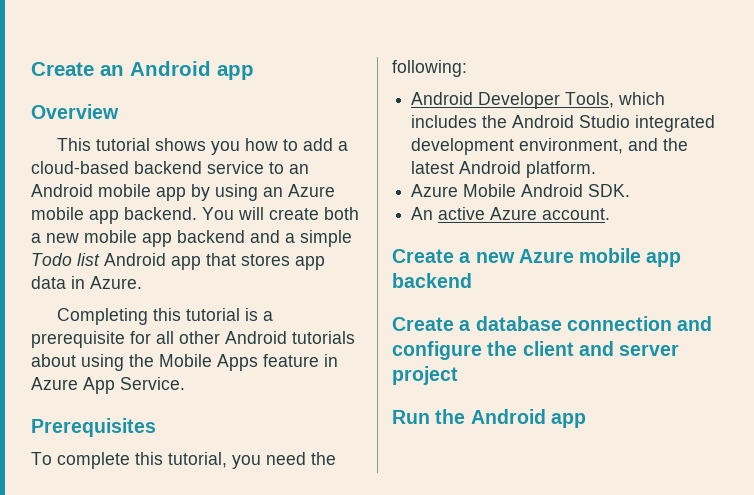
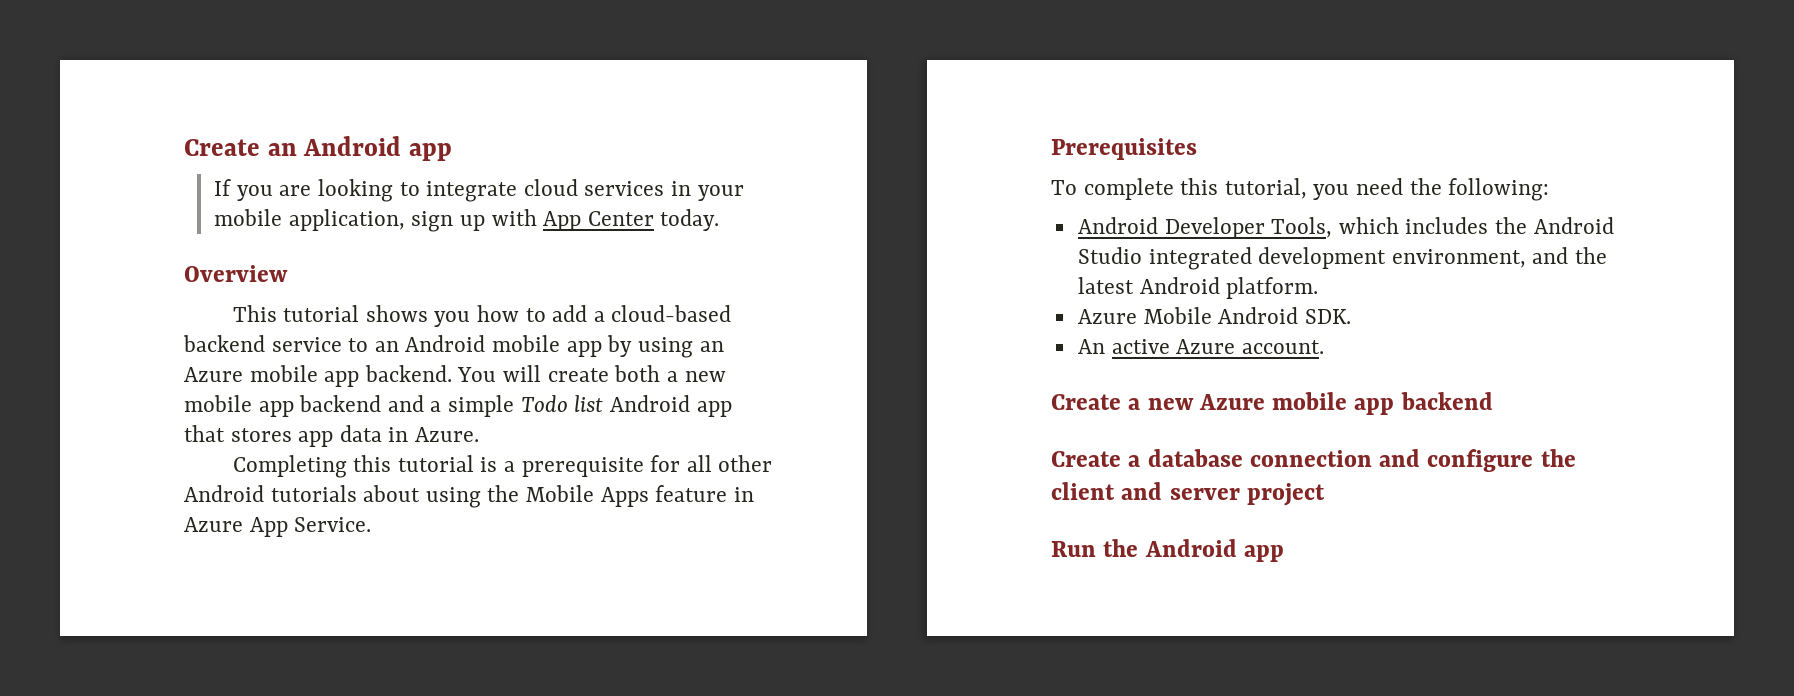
(254, 72) none -> [214,179,744,202] [214,209,720,232] // If you are looking to integrate cloud services in your mobile application, sign up with App Center today.

